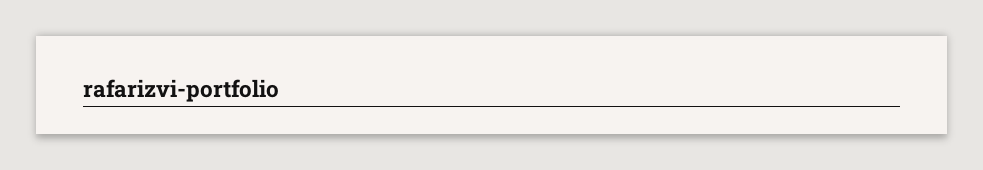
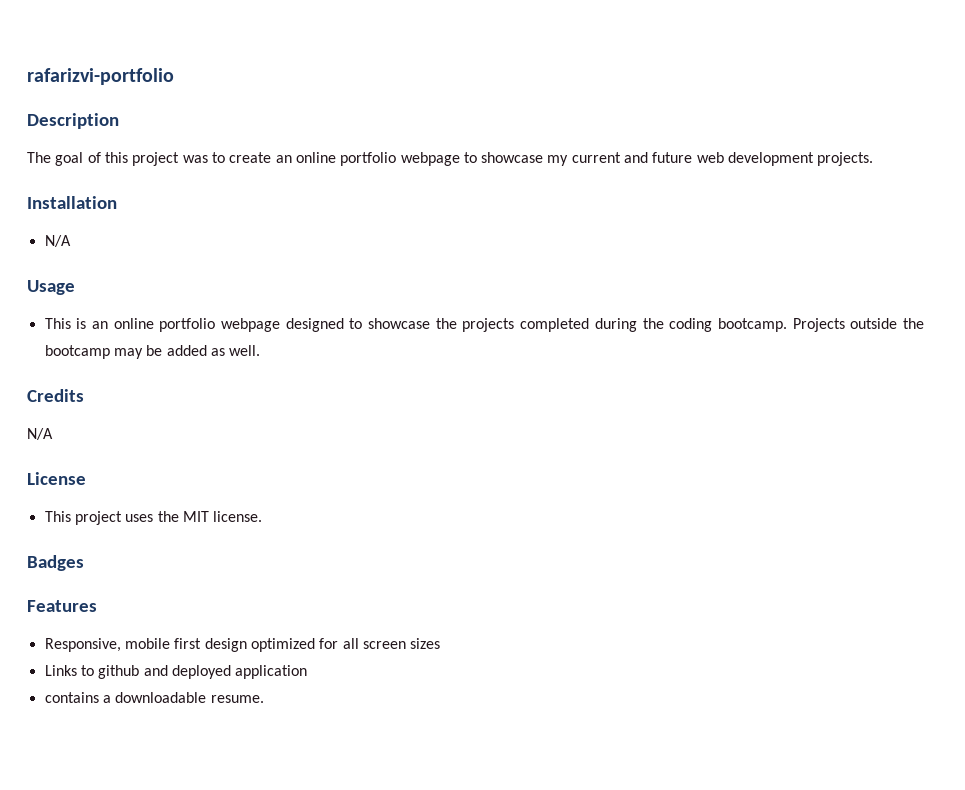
(279, 90) none -> [27,113,119,129] [27,152,874,166] [27,196,117,209] [44,235,71,247] [27,280,75,295] [44,318,924,332] [44,345,261,359] [27,389,84,402] [27,428,53,440] [27,472,86,485] [44,511,263,525] [27,555,84,571] [27,600,97,612] [44,638,441,652] [44,665,308,679] [44,692,264,703] // Description // The goal of this project was to create an online portfolio webpage to showcase my current and future web development projects. // Installation // N/A // Usage // This is an online portfolio webpage designed to showcase the projects completed during the coding bootcamp. Projects outside the bootcamp may be added as well. // Credits // N/A // License // This project uses the MIT license. // Badges // Features // Responsive, mobile first design optimized for all screen sizes // Links to github and deployed application // contains a downloadable resume.

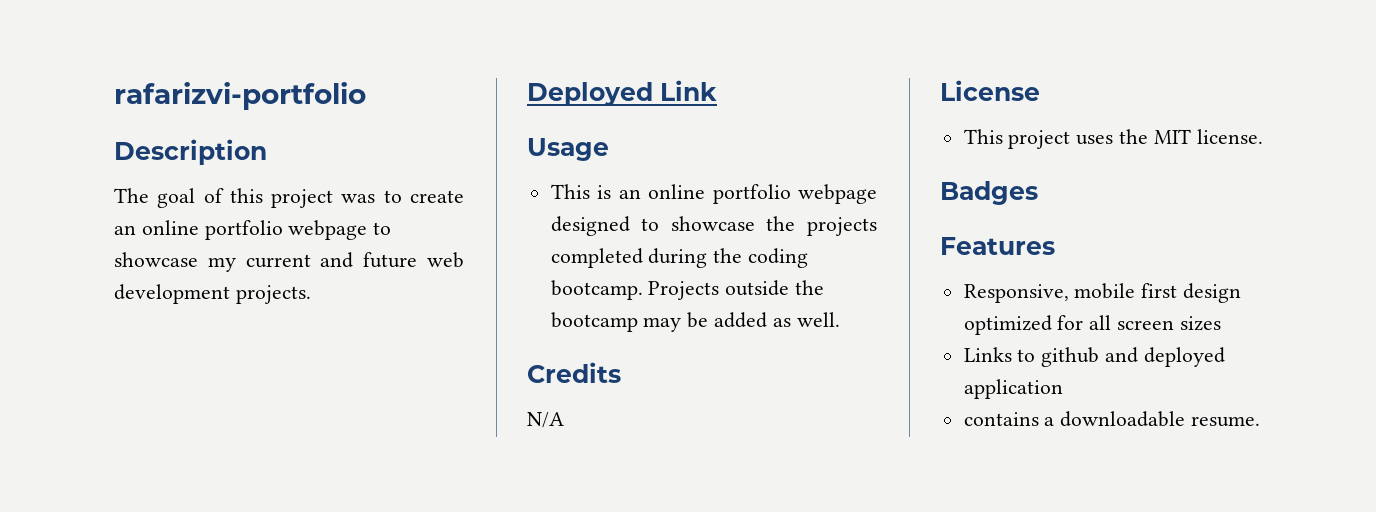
[27,196,117,209] [44,235,71,247] Installation // N/A -> [527,80,717,106] Deployed Link

